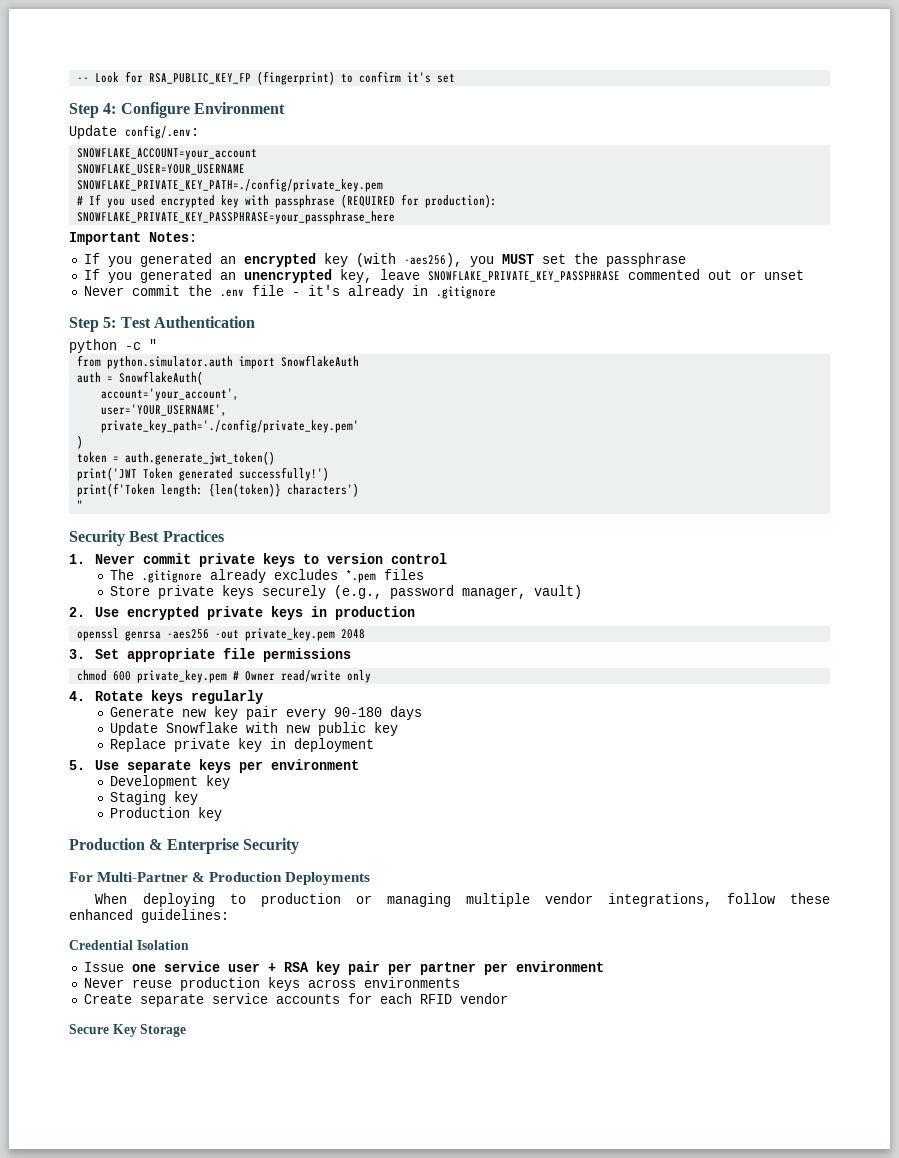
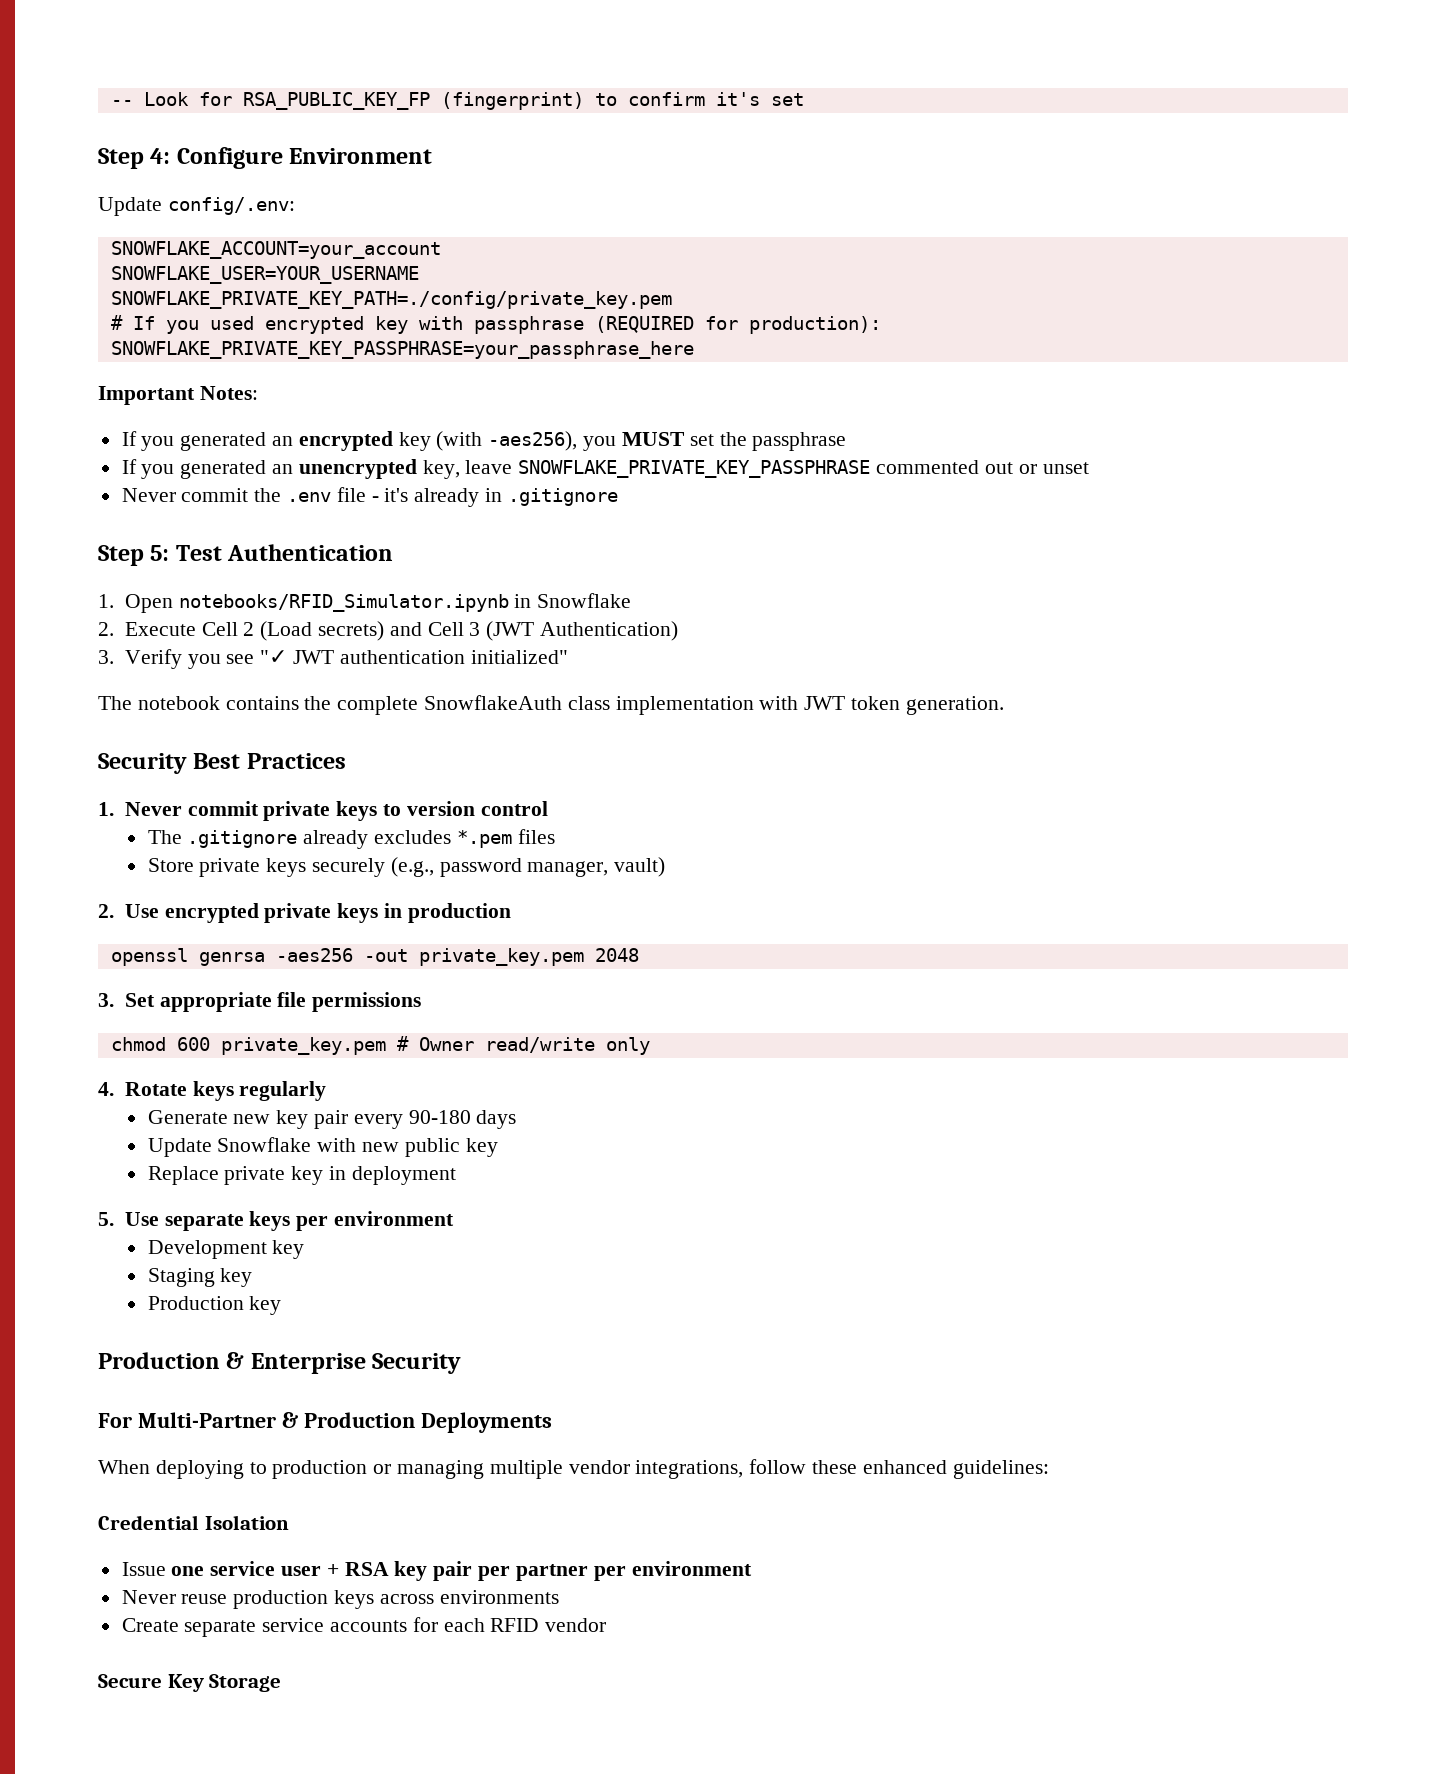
[69,339,157,353] [77,355,360,369] [77,371,204,385] [101,388,240,401] [101,404,228,416] [101,419,360,433] [77,435,84,449] [77,451,276,465] [77,467,330,481] [77,483,360,497] [77,500,84,510] python -c " // from python.simulator.auth import SnowflakeAuth // auth = SnowflakeAuth( // account='your_account', // user='YOUR_USERNAME', // private_key_path='./config/private_key.pem' // ) // token = auth.generate_jwt_token() // print('JWT Token generated successfully!') // print(f'Token length: {len(token)} characters') // " -> [98,593,632,613] [98,621,678,641] [98,649,568,669] [98,695,1004,715] 1. Open notebooks/RFID_Simulator.ipynb in Snowflake // 2. Execute Cell 2 (Load secrets) and Cell 3 (JWT Authentication) // 3. Verify you see "✓ JWT authentication initialized" // The notebook contains the complete SnowflakeAuth class implementation with JWT token generation.

